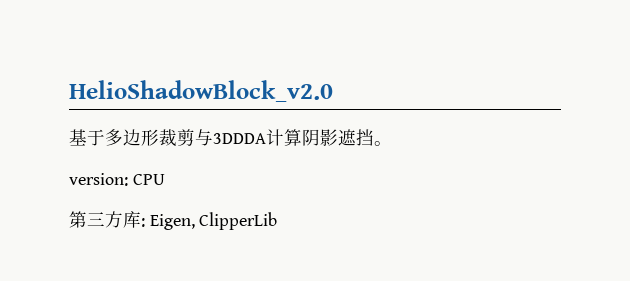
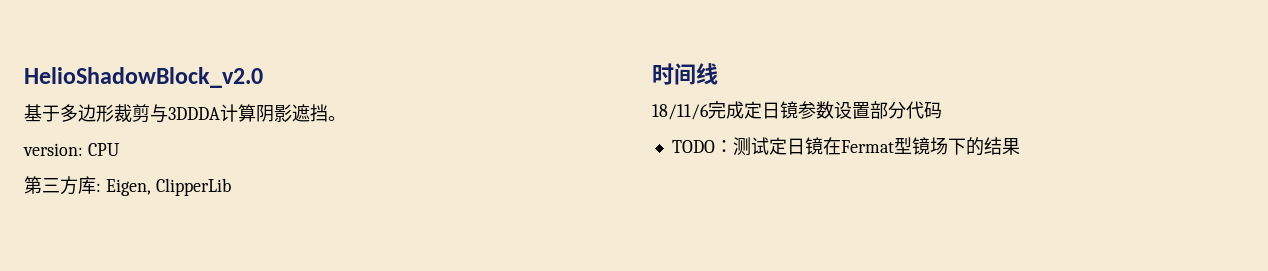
(278, 221) none -> [652,63,718,85] [652,101,942,120] [671,137,1020,156] // 时间线 // 18/11/6完成定日镜参数设置部分代码 // TODO：测试定日镜在Fermat型镜场下的结果

